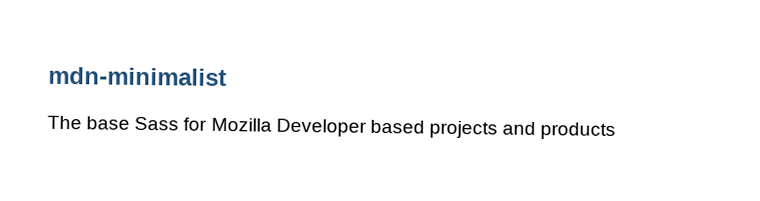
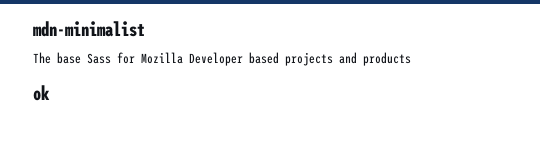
(617, 131) none -> [33,85,50,101] // ok

